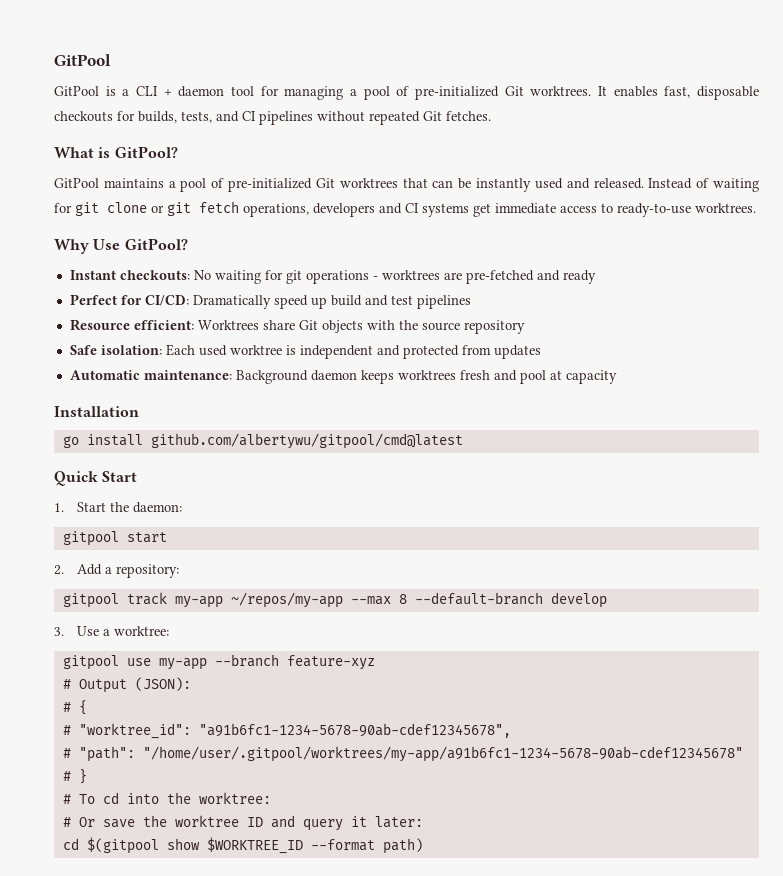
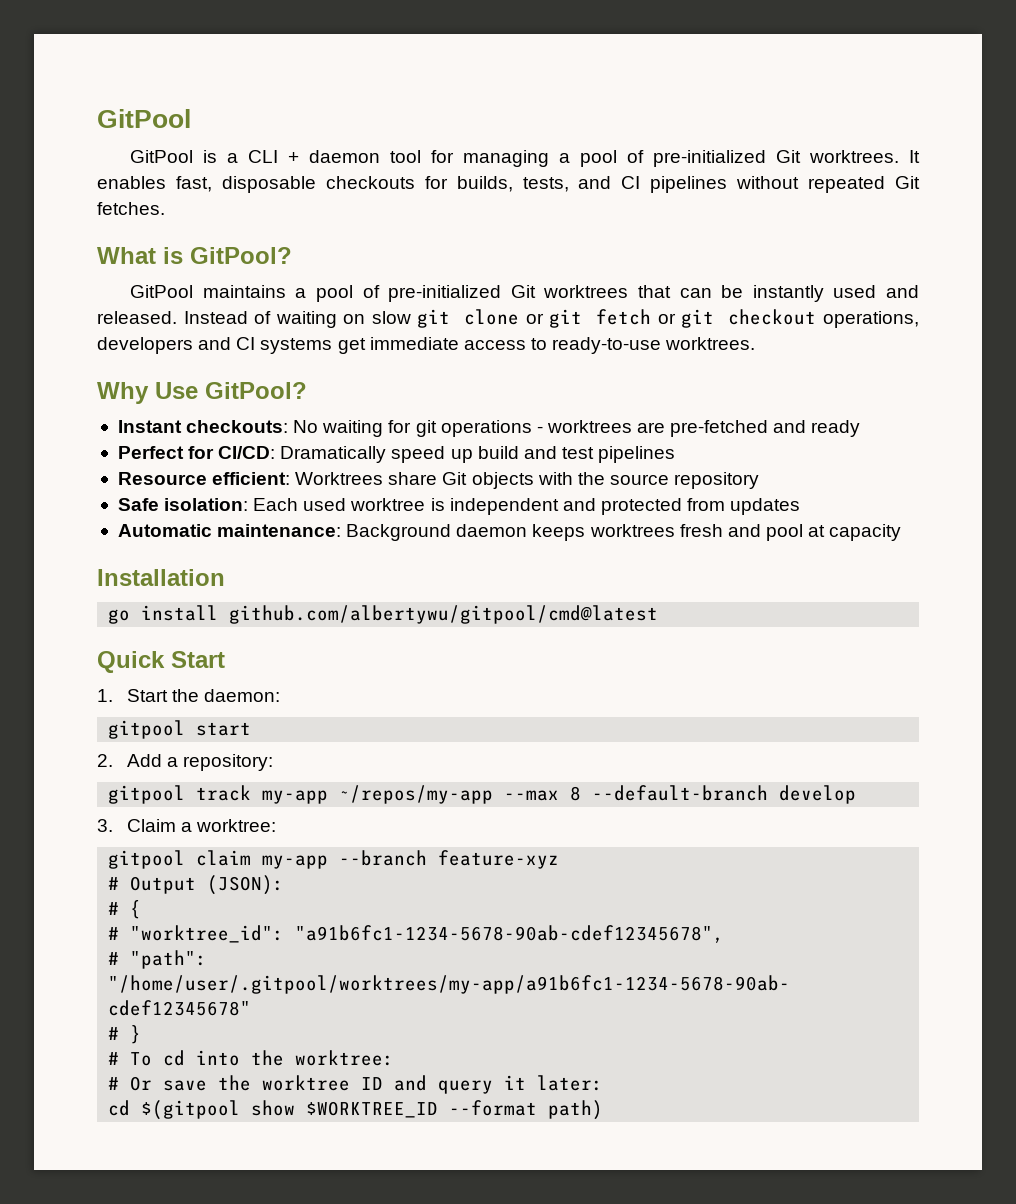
[54,203,72,213] for -> [343,311,411,324] on slow
(239, 207) none -> [657,309,817,328] or git checkout
[76,626,99,636] Use -> [126,819,176,832] Claim
[126,658,151,666] use -> [196,850,252,866] claim

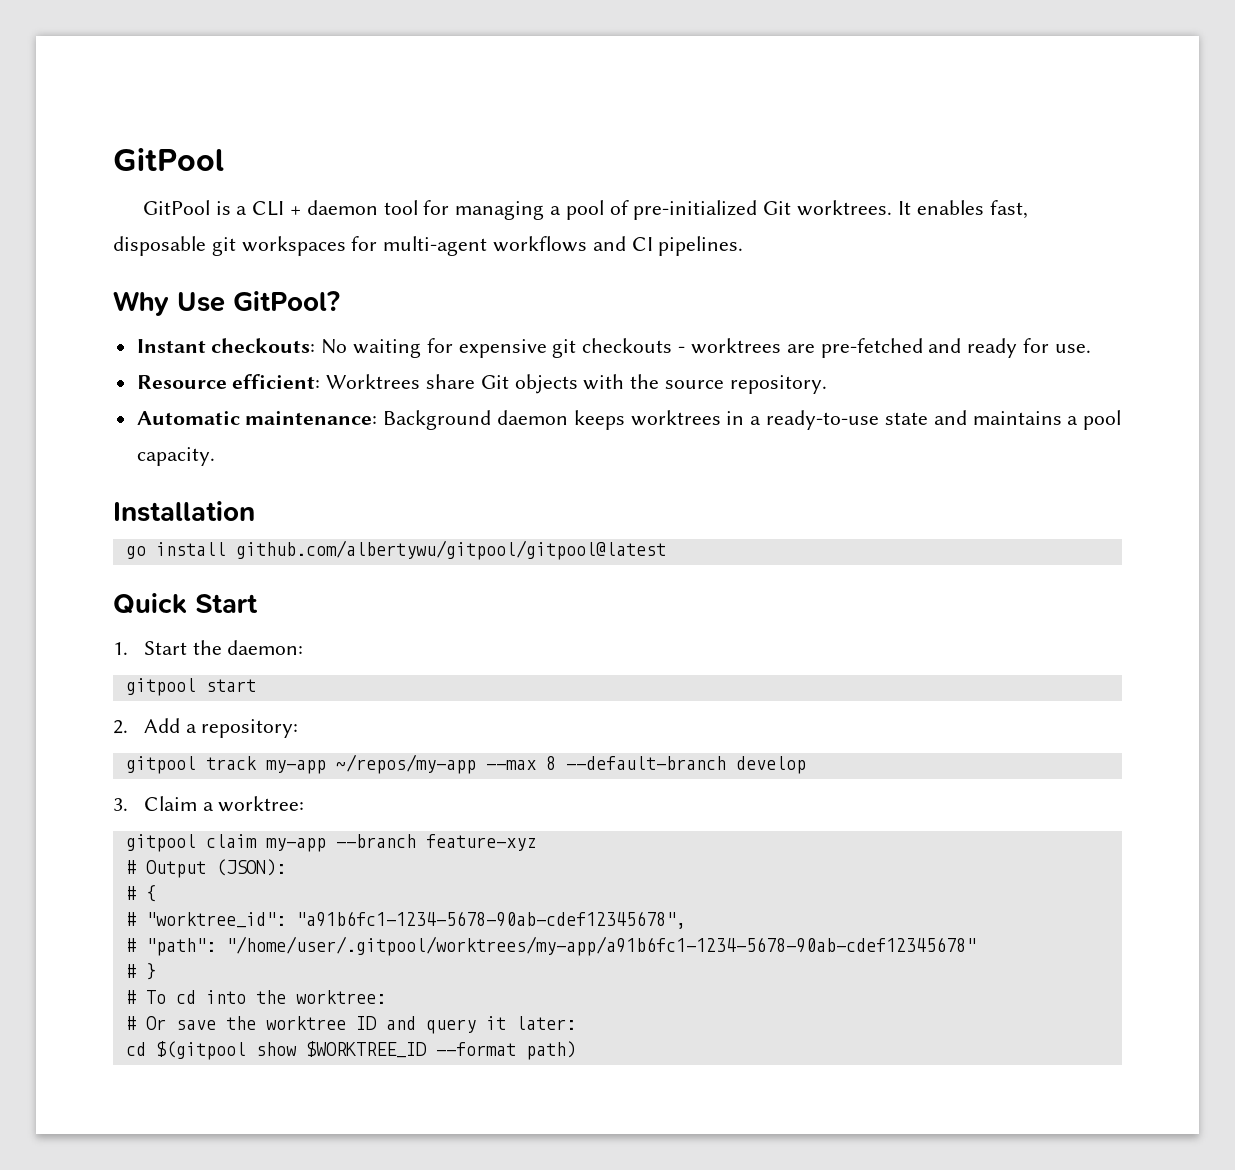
[325,176,920,193] [97,202,165,215] [97,247,292,264] [130,285,919,302] [97,309,919,328] [97,337,756,354] checkouts for builds, tests, and CI pipelines without repeated Git fetches. // What is GitPool? // GitPool maintains a pool of pre-initialized Git worktrees that can be instantly used and released. Instead of waiting on slow git clone or git fetch or git checkout operations, developers and CI systems get immediate access to ready-to-use worktrees. -> [211,236,744,256] git workspaces for multi-agent workflows and CI pipelines.
[415,420,532,437] git operations -> [458,338,673,358] expensive git checkouts
[117,446,676,463] // Perfect for CI/CD: Dramatically speed up build and test pipelines -> [1022,338,1091,353] for use.
[674,472,760,489] [117,498,801,515] repository // Safe isolation: Each used worktree is independent and protected from updates -> [729,375,827,394] repository.
[679,524,902,541] fresh and pool at capacity -> [726,410,1122,430] [136,447,215,466] in a ready-to-use state and maintains a pool capacity.
[229,605,659,624] github.com/albertywu/gitpool/cmd@latest -> [235,540,666,560] github.com/albertywu/gitpool/gitpool@latest

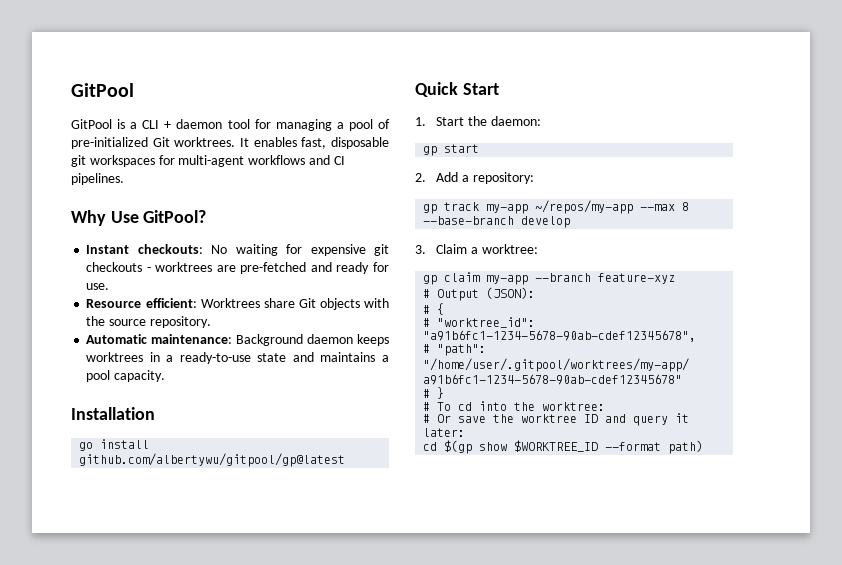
[235,540,666,560] github.com/albertywu/gitpool/gitpool@latest -> [79,453,346,467] github.com/albertywu/gitpool/gp@latest
[125,678,196,696] gitpool -> [423,146,438,156] gp
[125,756,196,774] gitpool -> [423,204,438,214] gp
[565,756,726,770] --default-branch -> [423,216,515,225] --base-branch
[125,834,196,852] gitpool -> [423,275,438,285] gp
[155,1041,246,1060] $(gitpool -> [444,440,473,454] $(gp

